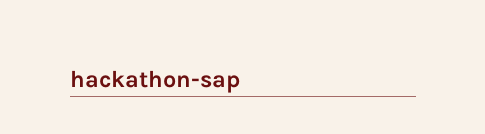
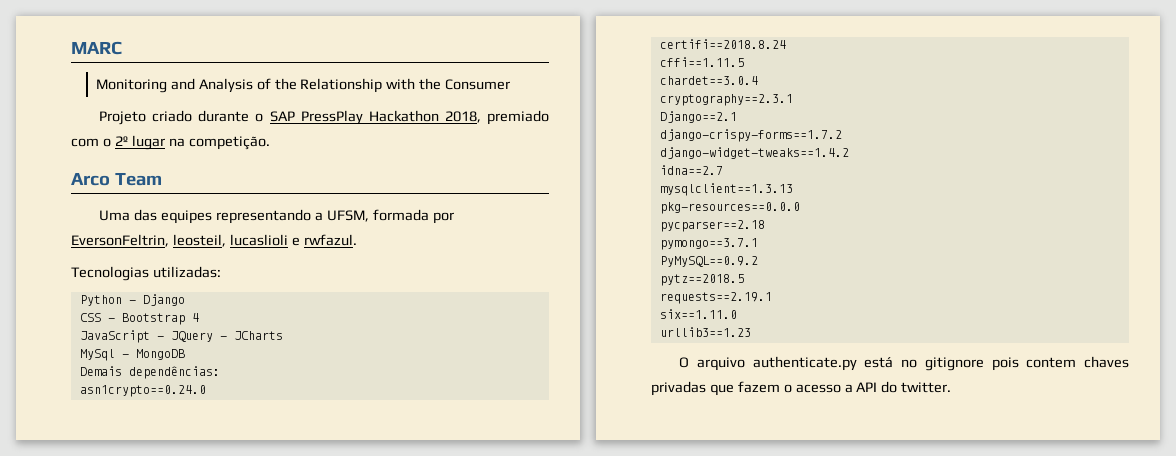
[70,70,240,93] hackathon-sap -> [71,41,122,55] [95,78,511,93] [99,110,549,125] [71,135,270,150] [71,173,162,186] [99,209,454,224] [71,234,357,247] [71,266,221,281] [79,294,185,306] [79,313,199,325] [79,330,283,343] [79,349,185,361] [79,366,220,379] [79,385,206,397] [659,39,786,49] [659,57,744,67] [659,76,758,85] [659,94,793,106] [659,111,737,123] [659,129,842,142] [659,147,849,159] [659,165,723,175] [659,183,793,196] [659,202,800,214] [659,220,765,232] [659,238,758,250] [659,256,758,267] [659,274,744,286] [659,292,772,304] [659,309,737,319] [659,327,751,337] [679,356,1129,371] [651,381,952,396] MARC // Monitoring and Analysis of the Relationship with the Consumer // Projeto criado durante o SAP PressPlay Hackathon 2018, premiado com o 2º lugar na competição. // Arco Team // Uma das equipes representando a UFSM, formada por EversonFeltrin, leosteil, lucaslioli e rwfazul. // Tecnologias utilizadas: // Python - Django // CSS - Bootstrap 4 // JavaScript - JQuery - JCharts // MySql - MongoDB // Demais dependências: // asn1crypto==0.24.0 // certifi==2018.8.24 // cffi==1.11.5 // chardet==3.0.4 // cryptography==2.3.1 // Django==2.1 // django-crispy-forms==1.7.2 // django-widget-tweaks==1.4.2 // idna==2.7 // mysqlclient==1.3.13 // pkg-resources==0.0.0 // pycparser==2.18 // pymongo==3.7.1 // PyMySQL==0.9.2 // pytz==2018.5 // requests==2.19.1 // six==1.11.0 // urllib3==1.23 // O arquivo authenticate.py está no gitignore pois contem chaves privadas que fazem o acesso a API do twitter.

